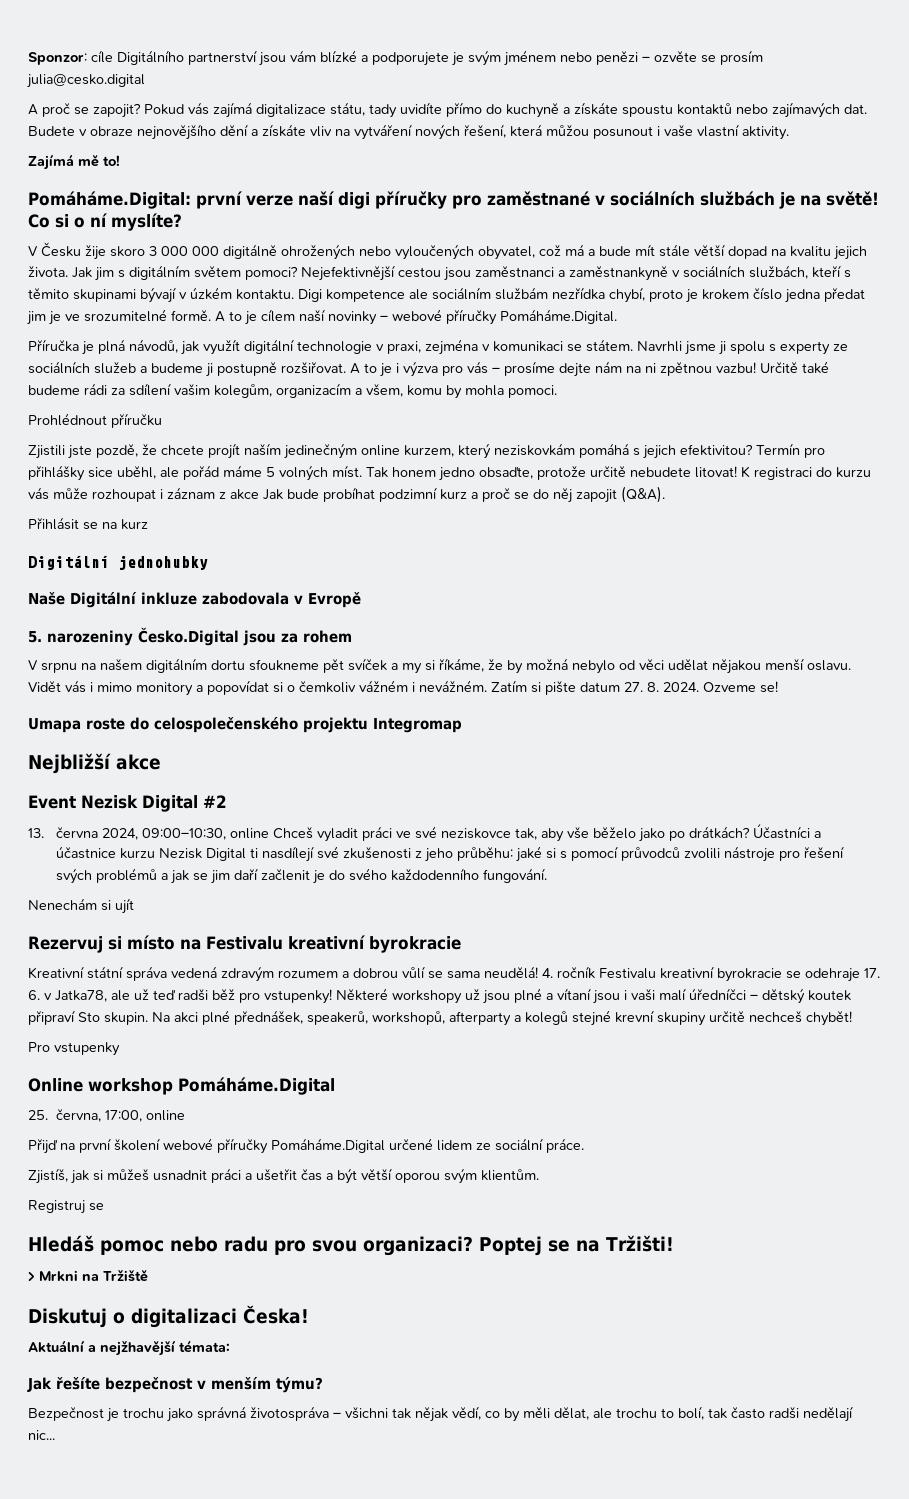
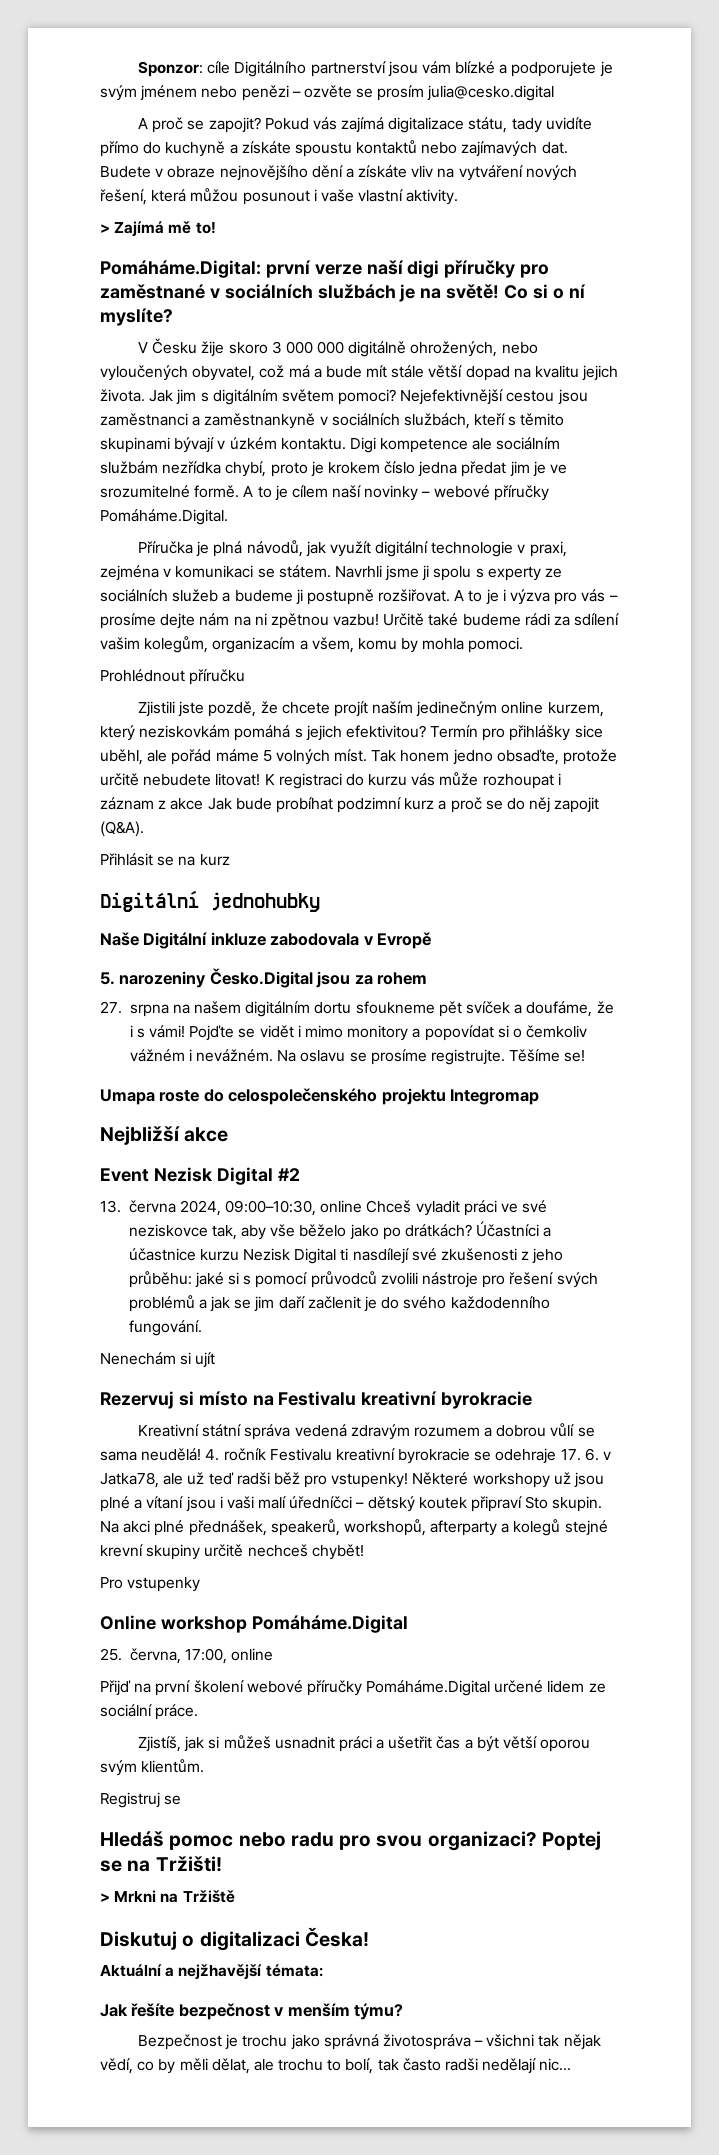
(789, 133) none -> [100,224,110,233] >
[281,244,355,260] ohrožených -> [410,341,498,357] ohrožených,
[28,660,77,673] V srpnu -> [100,1001,169,1017] 27. srpna
[402,658,851,674] [28,680,86,693] my si říkáme, že by možná nebylo od věci udělat nějakou menší oslavu. Vidět vás -> [526,1001,614,1017] [129,1025,294,1041] doufáme, že i s vámi! Pojďte se vidět
[491,680,756,695] Zatím si pište datum 27. 8. 2024. Ozveme -> [277,1049,561,1065] Na oslavu se prosíme registrujte. Těšíme

